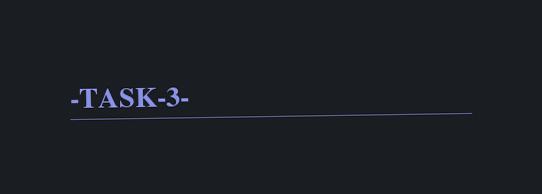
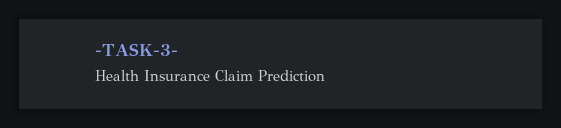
(190, 98) none -> [95,70,325,82] // Health Insurance Claim Prediction

